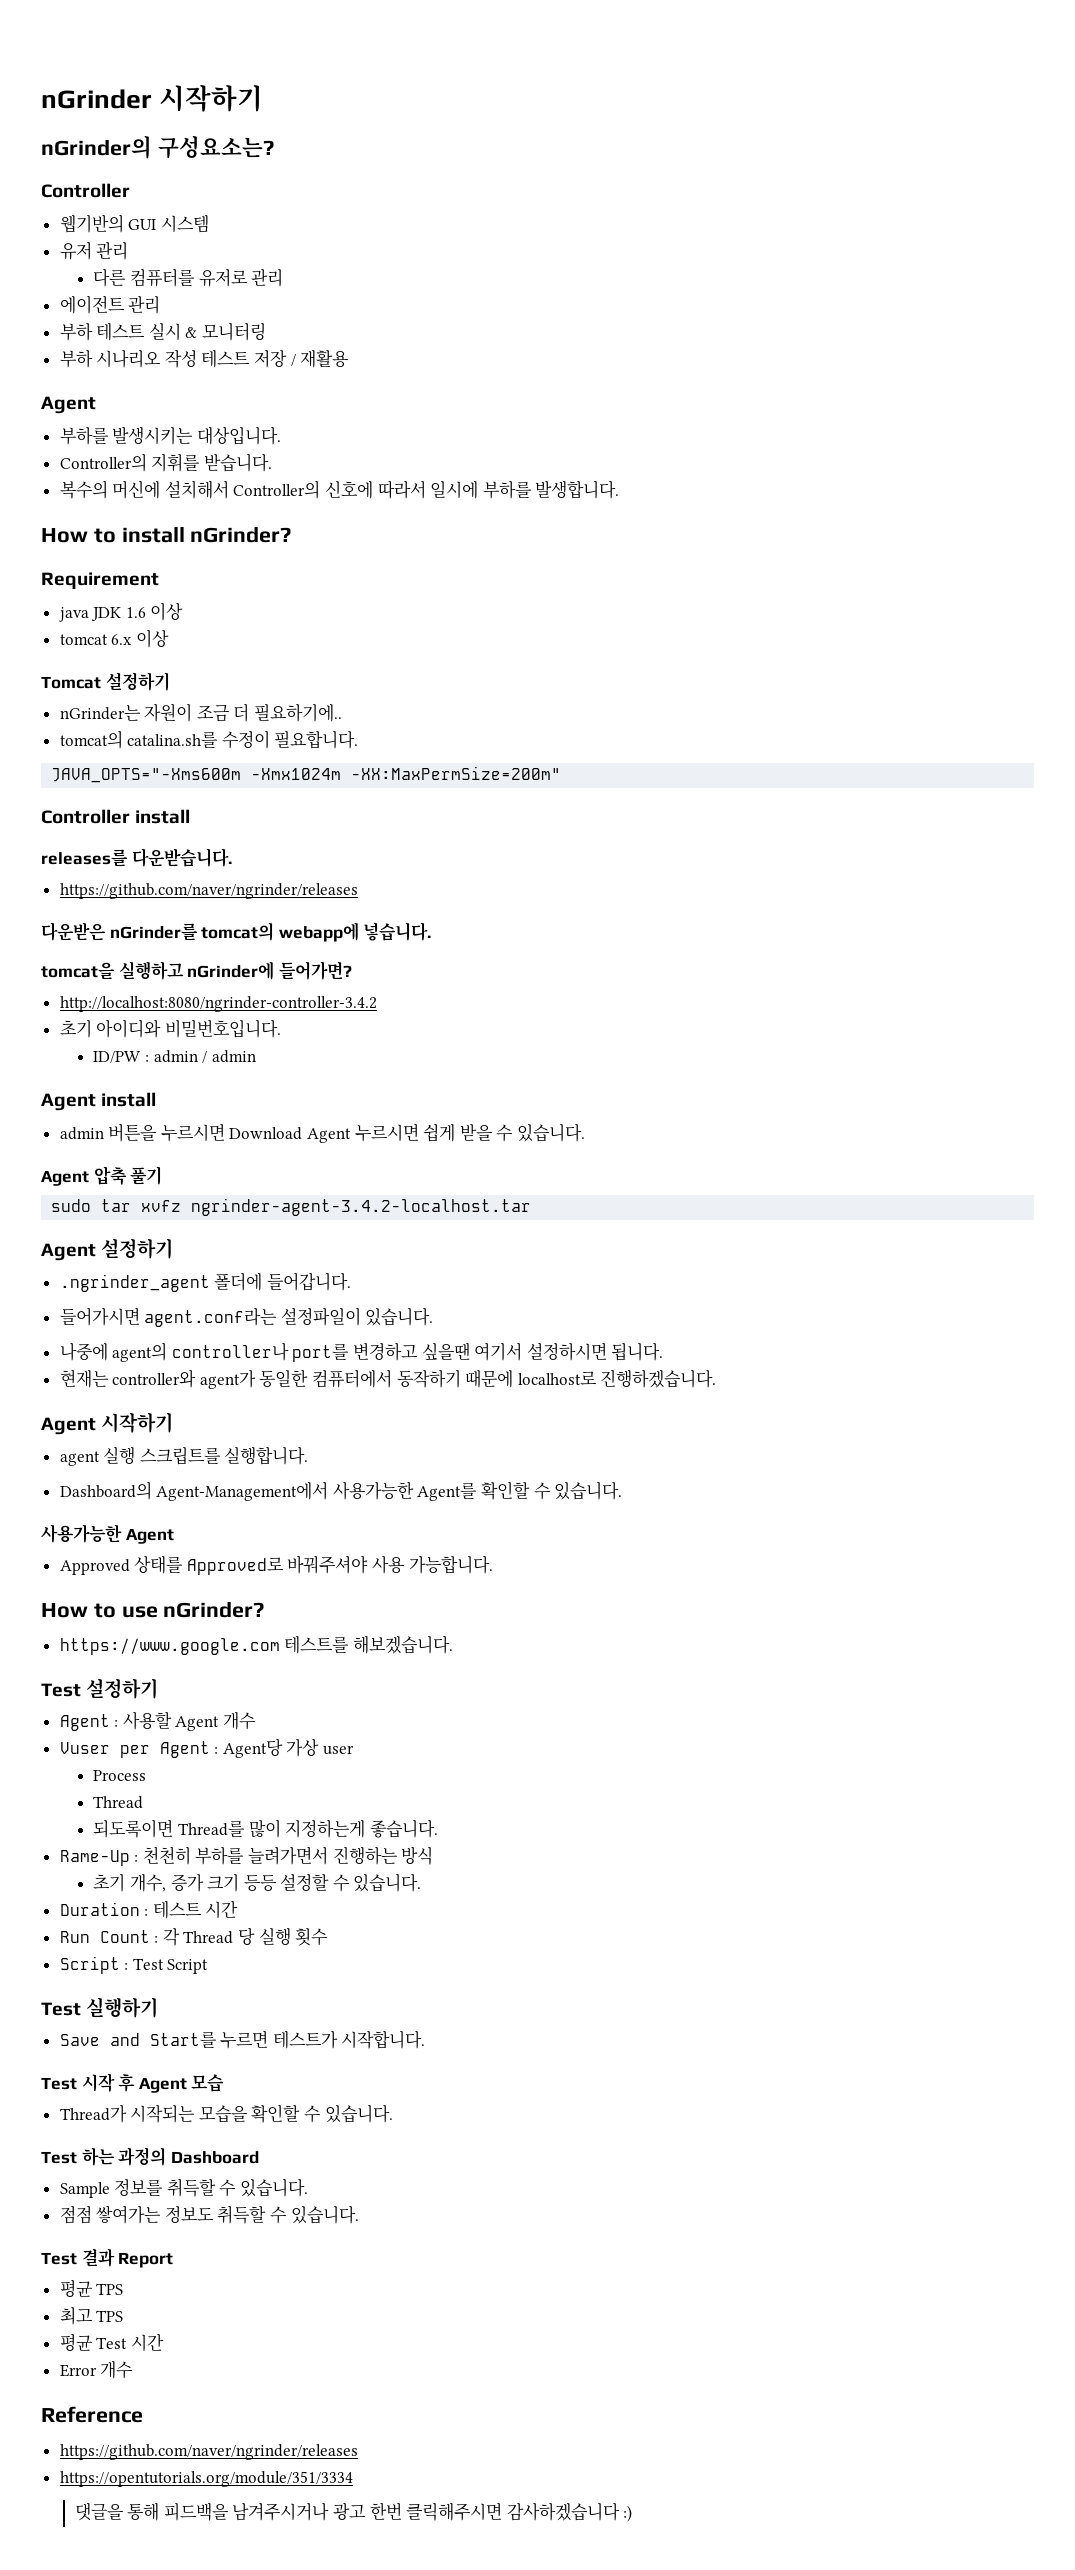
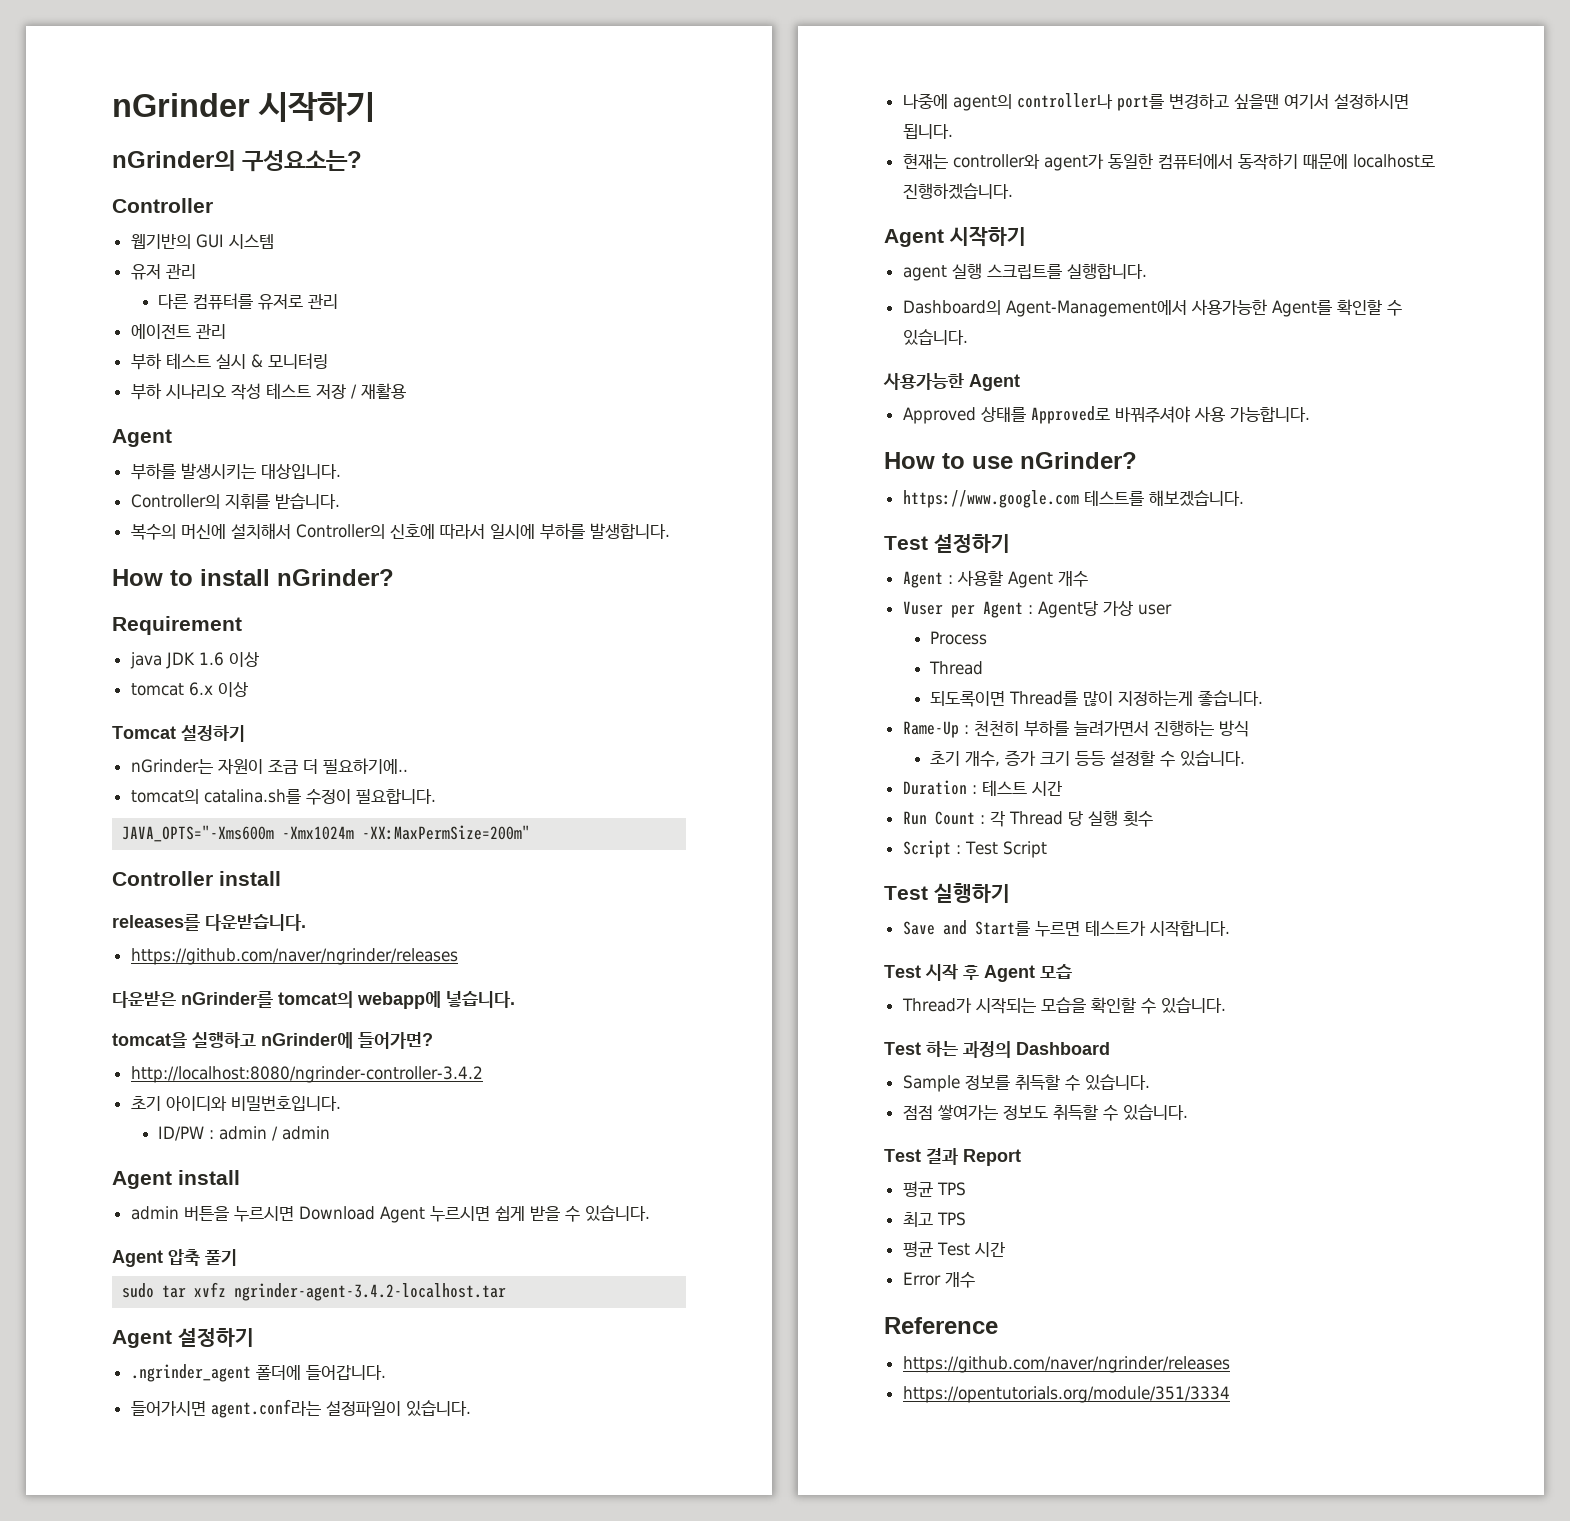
[74,2502,633,2522] // 댓글을 통해 피드백을 남겨주시거나 광고 한번 클릭해주시면 감사하겠습니다 :) -> (1230, 1394) none

